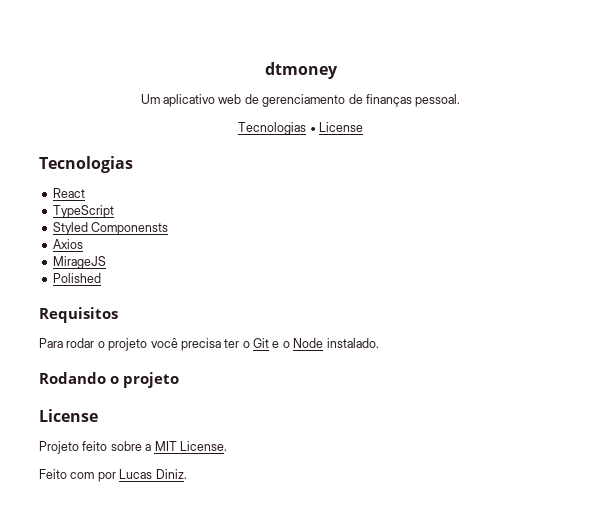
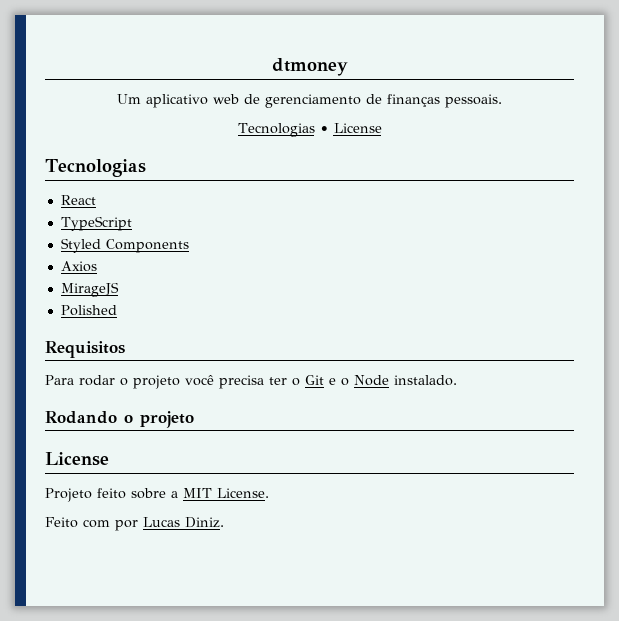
[415,94,461,107] pessoal. -> [445,94,502,108] pessoais.
[91,222,169,235] Componensts -> [105,239,189,253] Components

